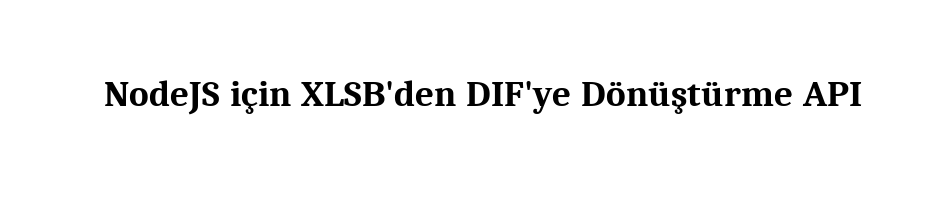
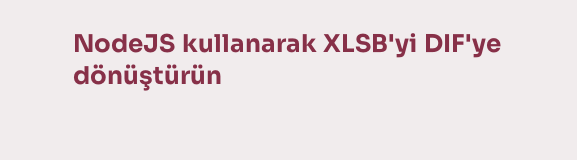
[229,80,862,114] için XLSB'den DIF'ye Dönüştürme API -> [181,33,501,58] [73,64,222,91] kullanarak XLSB'yi DIF'ye dönüştürün

